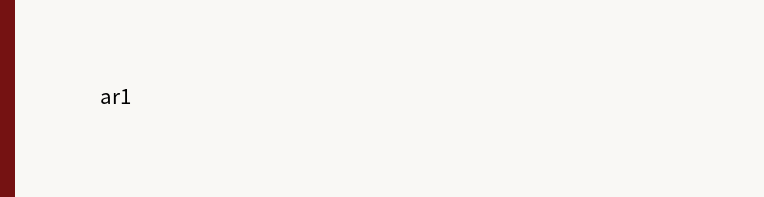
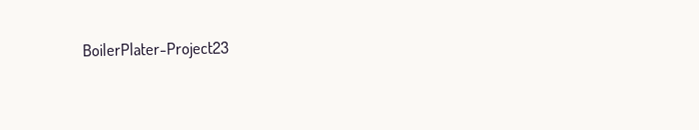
[100,89,131,104] ar1 -> [82,40,229,61] BoilerPlater-Project23

